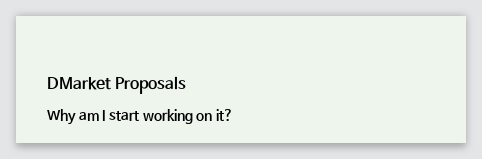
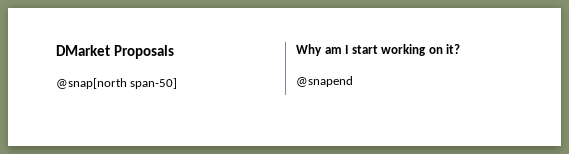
(187, 85) none -> [56,78,178,89] // @snap[north span-50]
(233, 115) none -> [296,76,353,87] // @snapend

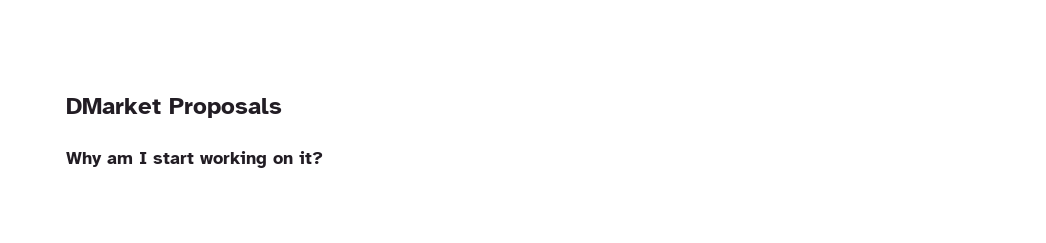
[56,78,178,89] // @snap[north span-50] -> (282, 108) none
[296,76,353,87] // @snapend -> (323, 157) none

